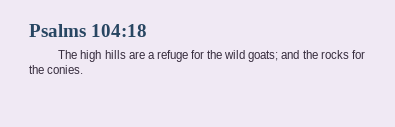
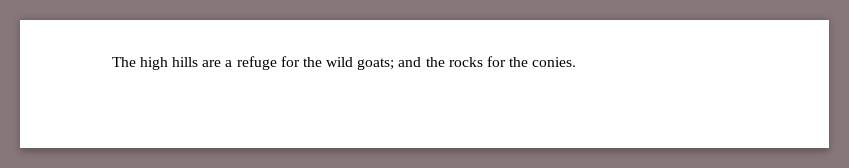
[29,24,148,37] Psalms 104:18 // -> (111, 62) none

